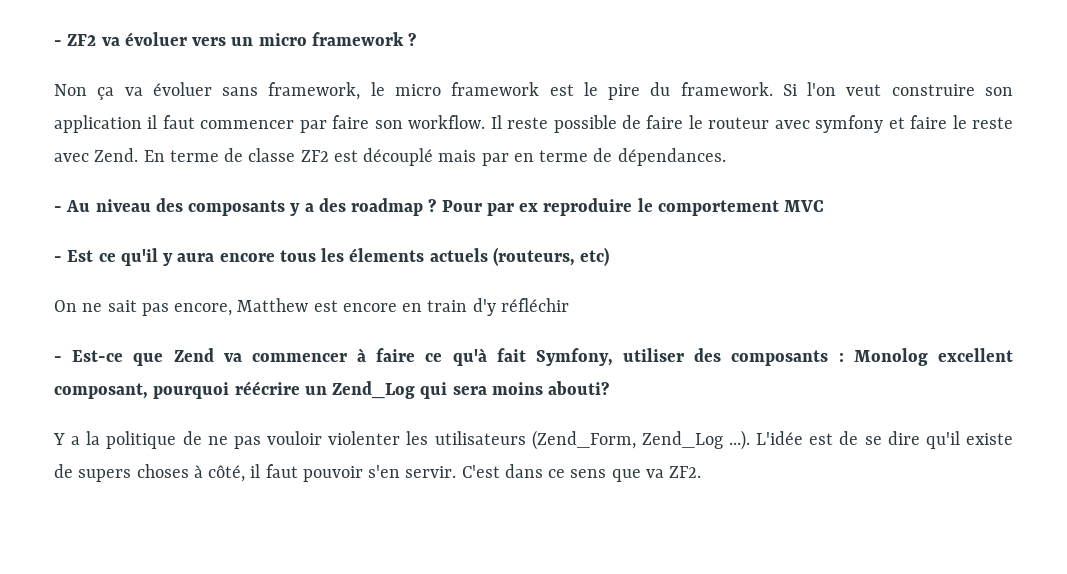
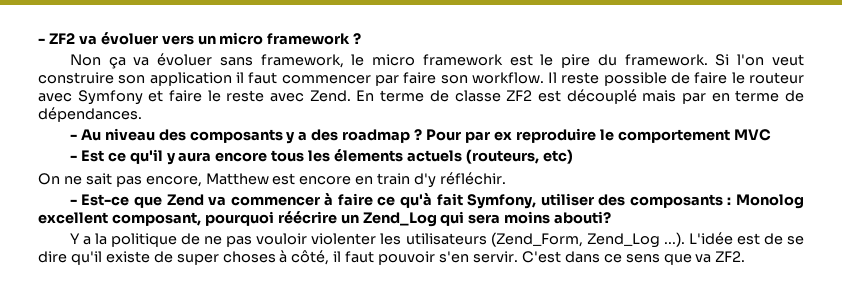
[815,115,884,133] symfony -> [77,90,143,105] Symfony
[500,298,569,312] réfléchir -> [440,172,507,185] réfléchir.
[78,469,132,482] supers -> [176,254,219,265] super

